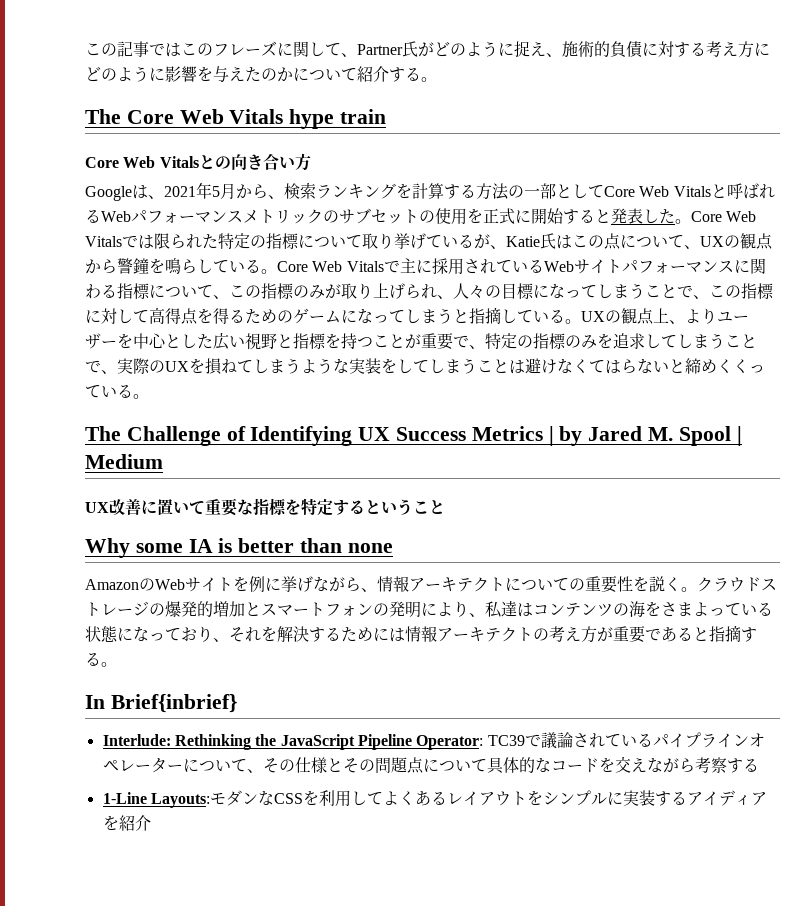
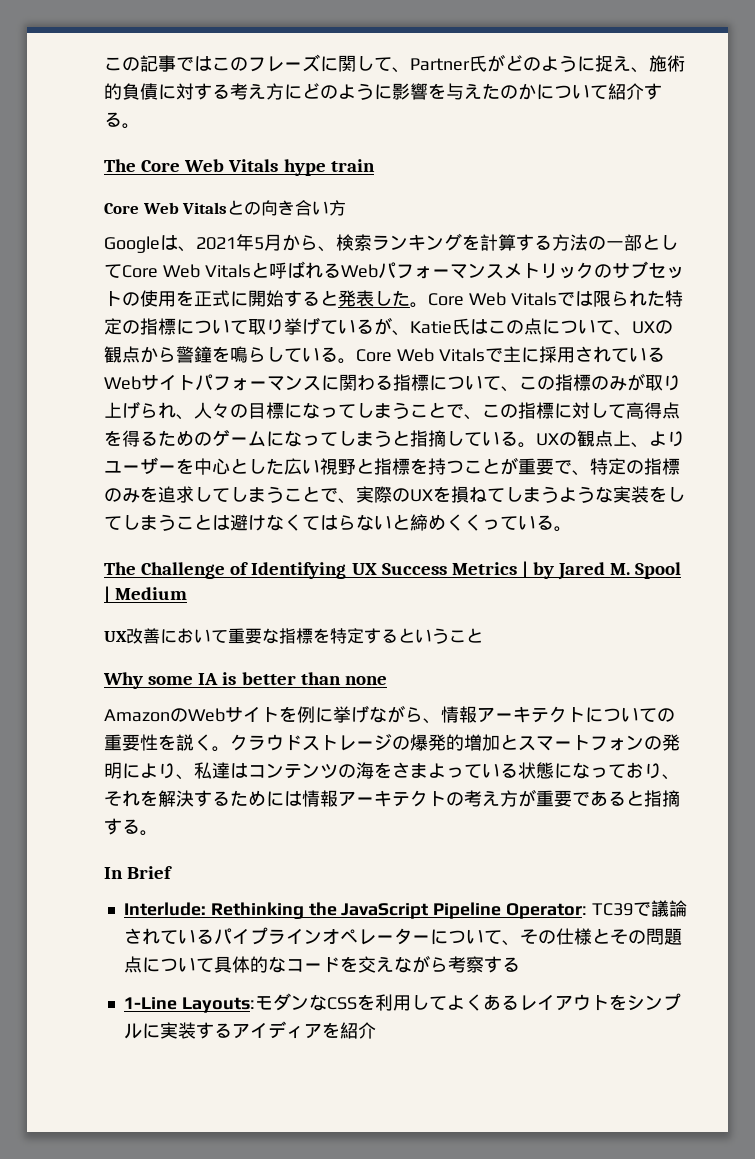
[157,499,173,515] 置 -> [177,628,194,643] お
[110,694,237,713] Brief{inbrief} -> [127,866,173,879] Brief

